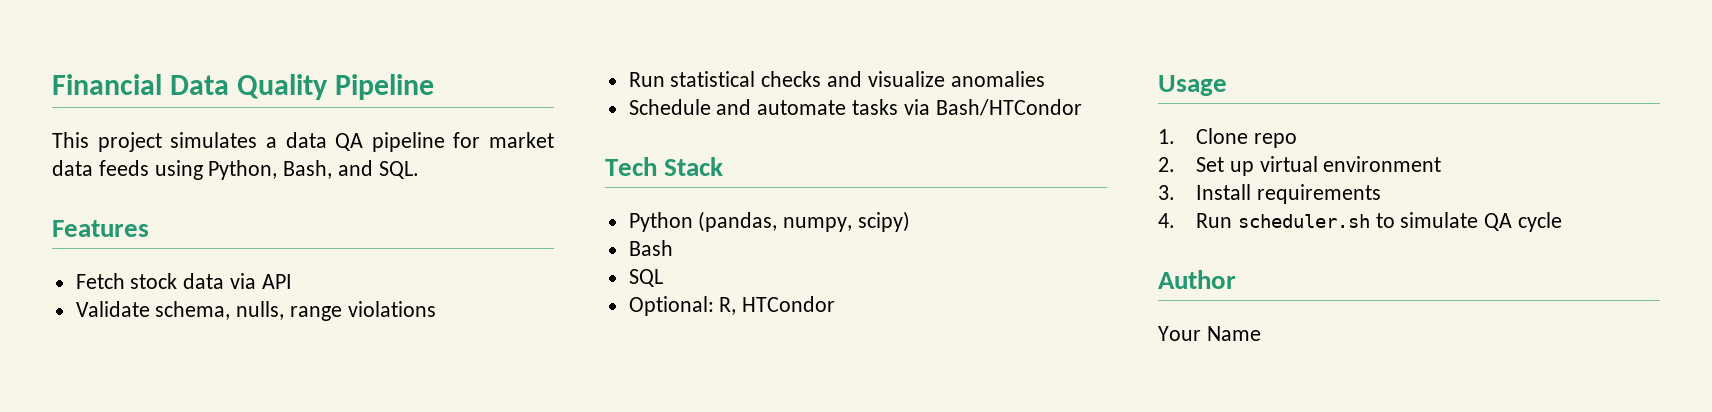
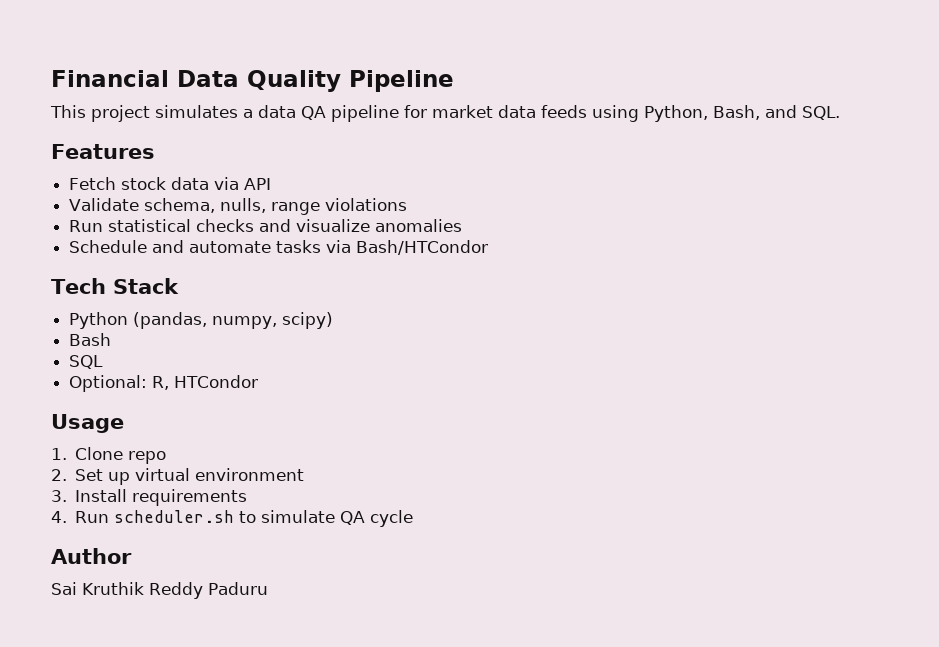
[1158,326,1261,341] Your Name -> [51,582,268,599] Sai Kruthik Reddy Paduru

